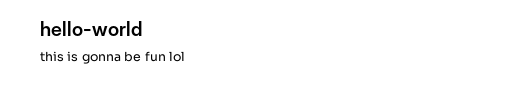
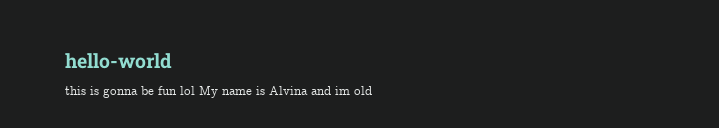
(185, 56) none -> [199,85,372,98] My name is Alvina and im old

